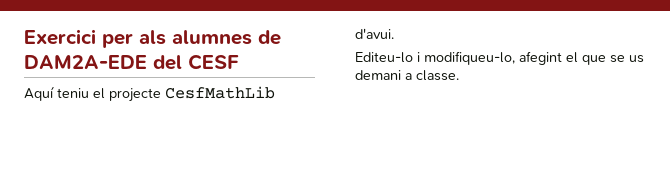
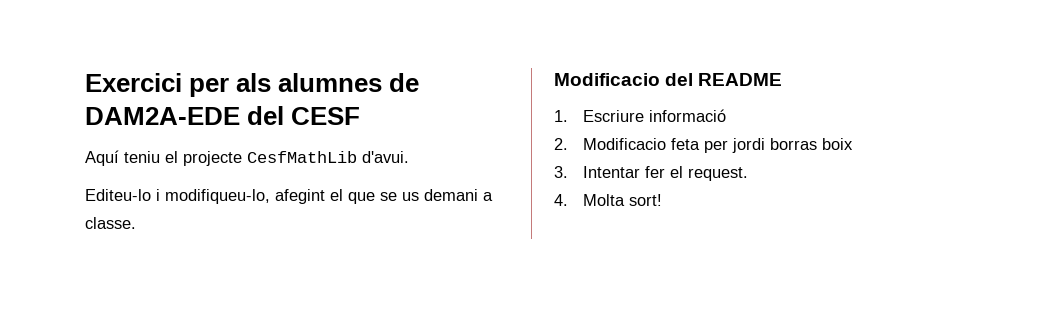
(459, 75) none -> [554,73,783,86] [554,109,726,122] [554,138,853,153] [554,166,748,181] [554,194,662,206] // Modificacio del README // 1. Escriure informació // 2. Modificacio feta per jordi borras boix // 3. Intentar fer el request. // 4. Molta sort!

